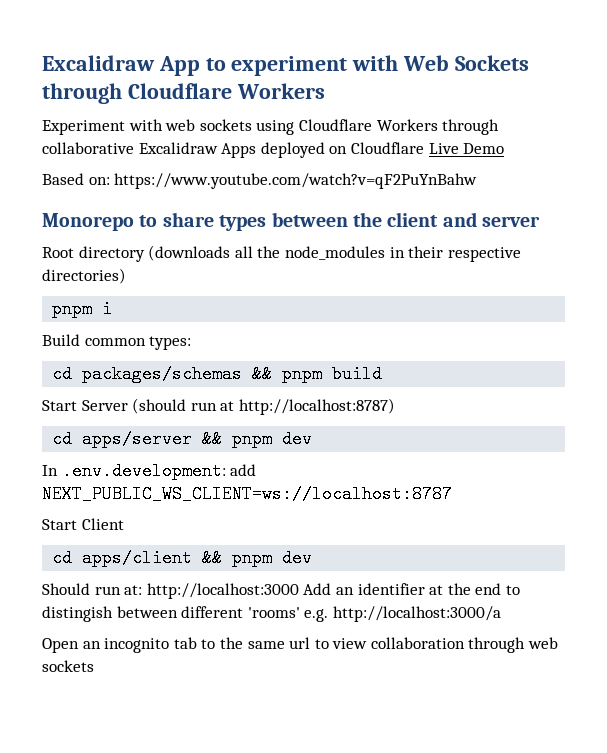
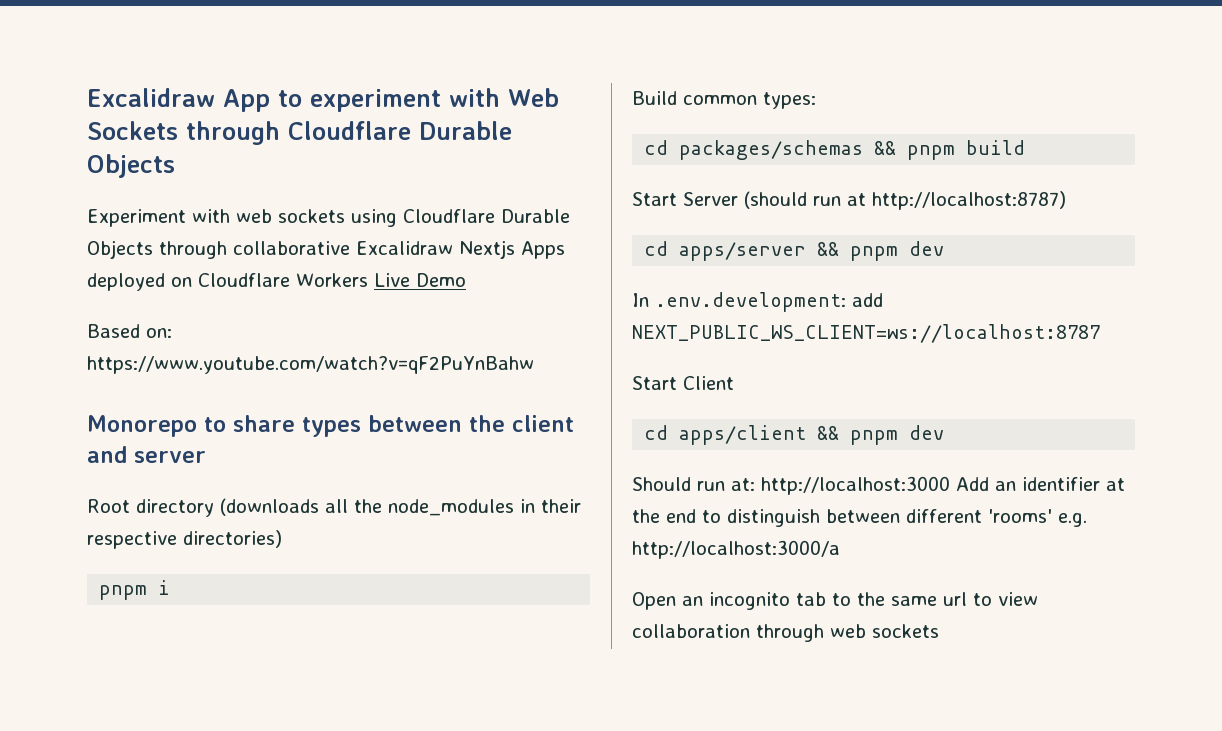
[236,83,325,99] Workers -> [419,121,512,140] [87,154,175,178] Durable Objects
[376,119,438,131] Workers -> [501,209,570,223] [87,240,153,259] Durable Objects
(218, 148) none -> [459,240,515,259] Nextjs
(424, 148) none -> [296,273,368,287] Workers
[42,606,113,622] distingish -> [727,509,820,527] distinguish

